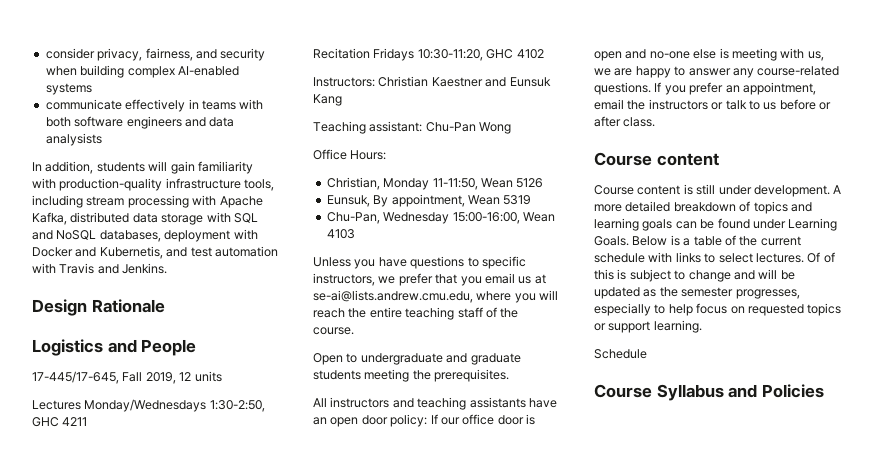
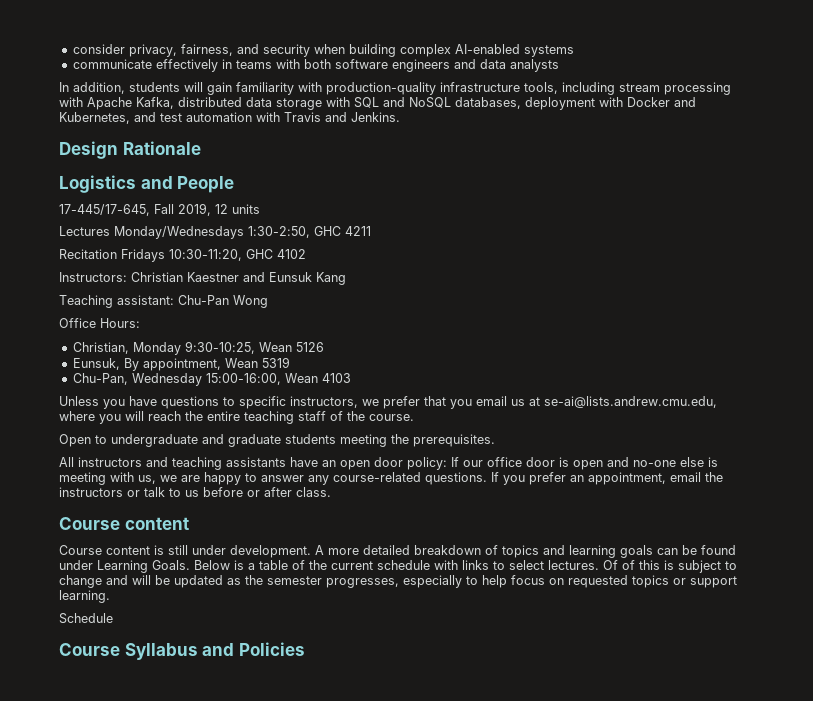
[45,133,102,146] analysists -> [509,59,559,72] analysts
[99,246,163,259] Kubernetis, -> [59,112,130,124] Kubernetes,
[432,178,478,190] 11-11:50, -> [184,341,255,354] 9:30-10:25,

